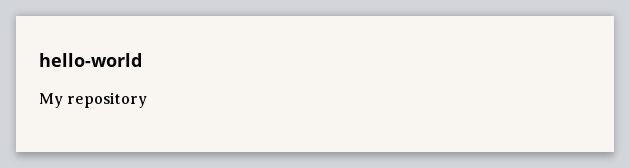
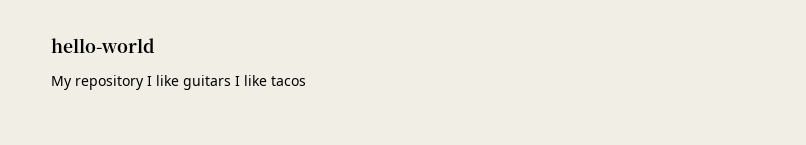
(148, 100) none -> [147,75,306,90] I like guitars I like tacos

